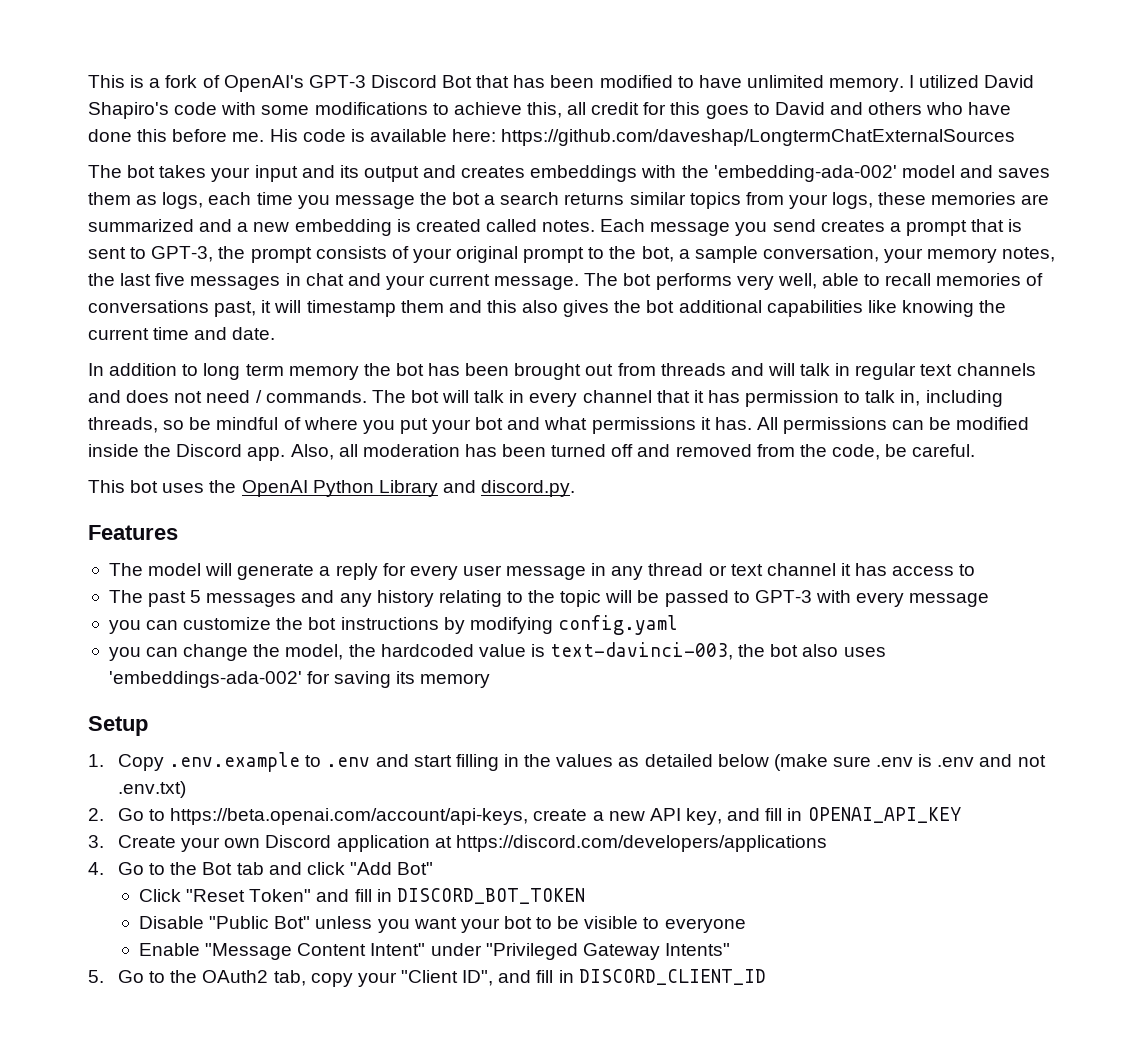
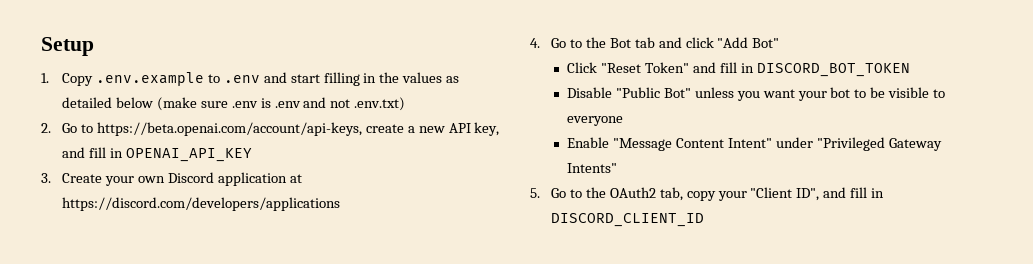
[88,75,1035,92] [88,102,1012,119] [88,129,1016,146] [88,165,1051,182] [88,192,1050,209] [88,219,1023,236] [88,246,1056,263] [88,273,1044,290] [88,300,1007,317] [88,327,276,340] [88,363,1036,380] [88,390,1003,407] [88,417,1030,434] [88,444,976,461] [88,480,576,497] [88,525,178,540] [108,563,976,580] [108,590,990,607] [108,615,678,635] [108,642,886,661] [108,671,491,688] This is a fork of OpenAI's GPT-3 Discord Bot that has been modified to have unlimited memory. I utilized David Shapiro's code with some modifications to achieve this, all credit for this goes to David and others who have done this before me. His code is available here: https://github.com/daveshap/LongtermChatExternalSources // The bot takes your input and its output and creates embeddings with the 'embedding-ada-002' model and saves them as logs, each time you message the bot a search returns similar topics from your logs, these memories are summarized and a new embedding is created called notes. Each message you send creates a prompt that is sent to GPT-3, the prompt consists of your original prompt to the bot, a sample conversation, your memory notes, the last five messages in chat and your current message. The bot performs very well, able to recall memories of conversations past, it will timestamp them and this also gives the bot additional capabilities like knowing the current time and date. // In addition to long term memory the bot has been brought out from threads and will talk in regular text channels and does not need / commands. The bot will talk in every channel that it has permission to talk in, including threads, so be mindful of where you put your bot and what permissions it has. All permissions can be modified inside the Discord app. Also, all moderation has been turned off and removed from the code, be careful. // This bot uses the OpenAI Python Library and discord.py. // Features // The model will generate a reply for every user message in any thread or text channel it has access to // The past 5 messages and any history relating to the topic will be passed to GPT-3 with every message // you can customize the bot instructions by modifying config.yaml // you can change the model, the hardcoded value is text-davinci-003, the bot also uses 'embeddings-ada-002' for saving its memory // -> (41, 46) none

